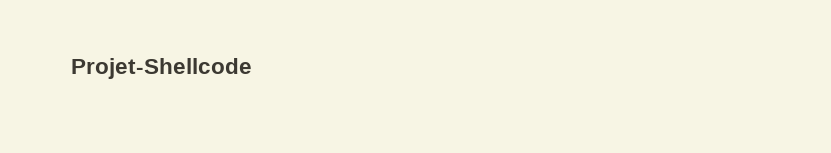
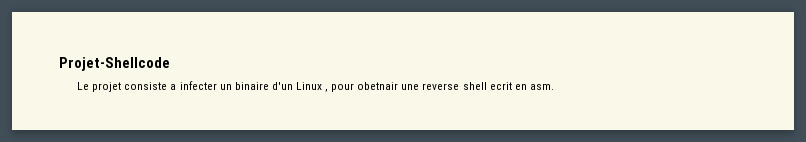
(252, 68) none -> [77,81,554,92] // Le projet consiste a infecter un binaire d'un Linux , pour obetnair une reverse shell ecrit en asm.

